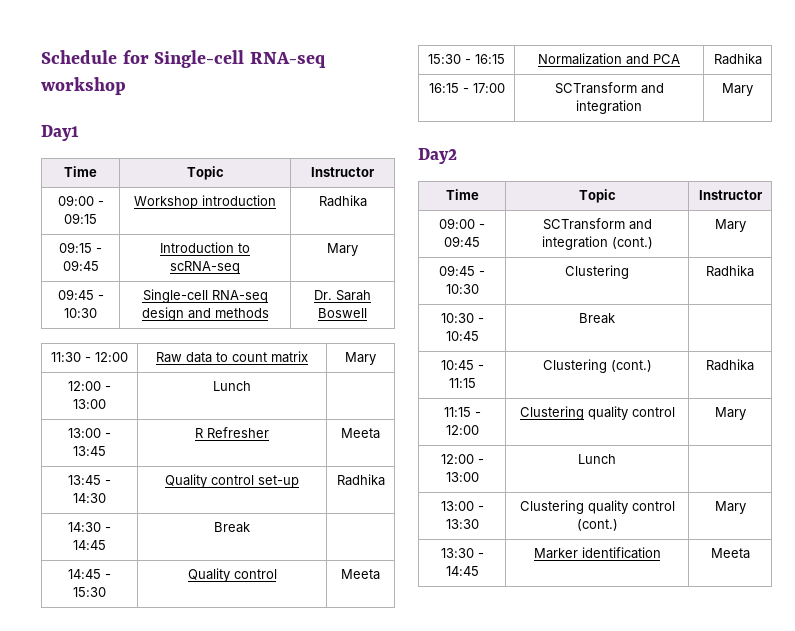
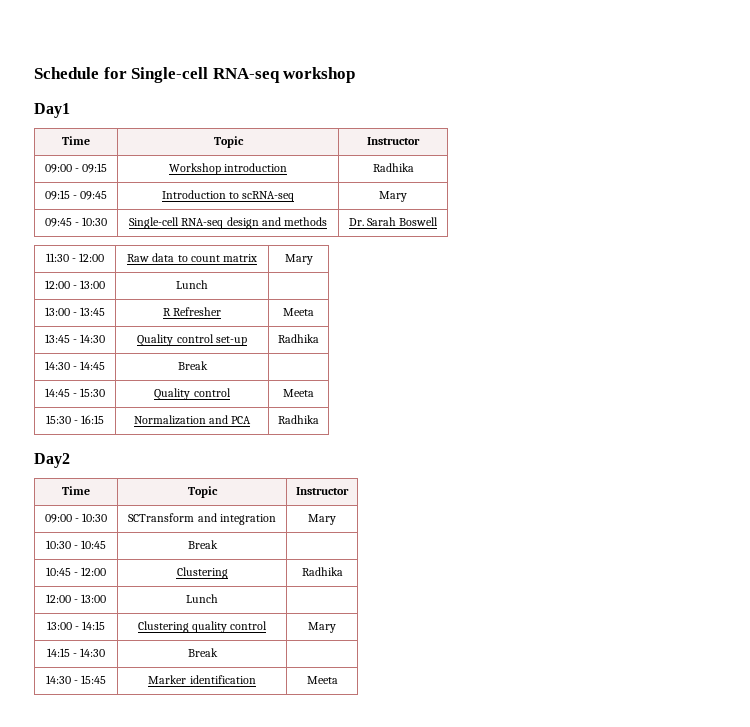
[428,83,505,93] [554,82,664,94] [576,100,642,114] [722,83,753,96] // 16:15 - 17:00 | SCTransform and integration | Mary -> (319, 419) none
[444,236,480,247] [542,218,652,230] [541,236,653,250] [714,219,746,232] [439,265,485,276] [445,284,479,294] [565,265,629,279] [706,265,754,277] 09:45 | SCTransform and integration (cont.) | Mary // 09:45 - 10:30 | Clustering | Radhika -> [82,513,108,522] [128,513,276,525] [308,514,336,525] 10:30 | SCTransform and integration | Mary
[448,378,476,388] [542,359,652,373] [706,359,754,371] [443,407,481,417] 11:15 | Clustering (cont.) | Radhika // 11:15 - -> (78, 574) none
[587,406,675,420] [714,407,746,420] [440,454,484,464] [445,472,479,482] [578,454,616,464] [440,501,484,511] [445,519,479,529] [519,500,675,514] [576,519,618,531] [714,501,746,514] [440,548,484,558] [445,566,479,576] quality control | Mary // 12:00 - 13:00 | Lunch | // 13:00 - 13:30 | Clustering quality control (cont.) | Mary // 13:30 - 14:45 -> [301,567,343,576] [45,594,107,603] [186,594,218,603] [46,621,106,630] [137,621,268,633] [308,622,336,633] [46,648,106,657] [187,648,218,657] [45,675,107,684] | Radhika // 12:00 - 13:00 | Lunch | // 13:00 - 14:15 | Clustering quality control | Mary // 14:15 - 14:30 | Break | // 14:30 - 15:45

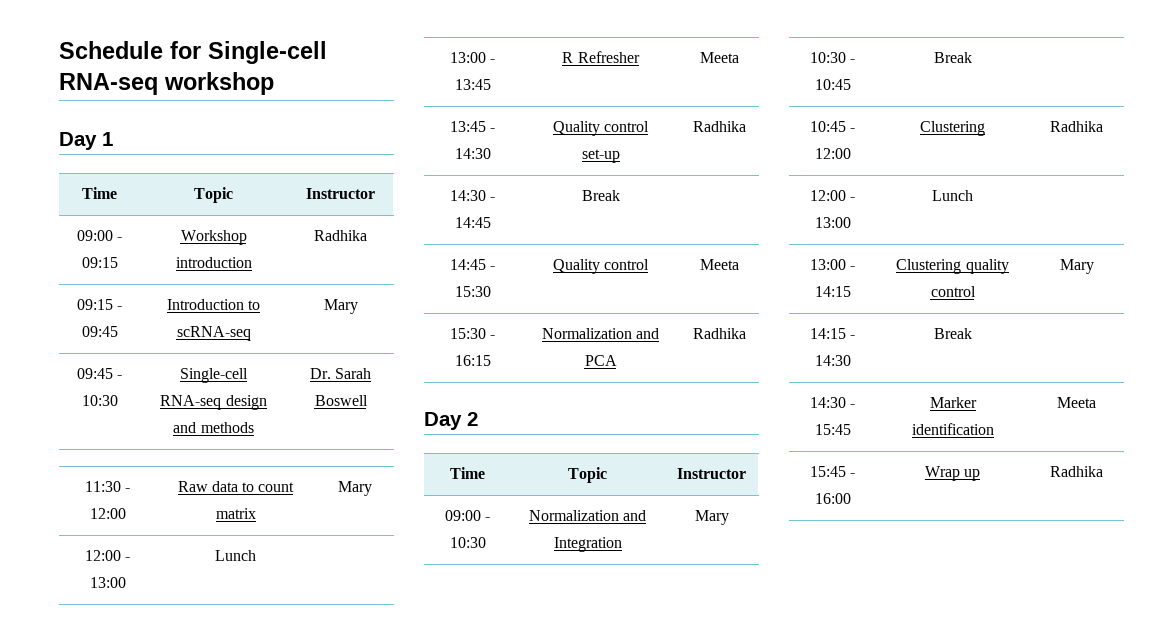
[34,103,70,118] Day1 -> [59,132,113,150] Day 1
[34,453,70,468] Day2 -> [424,412,478,430] Day 2
[128,513,276,525] SCTransform and integration -> [528,510,647,521] [553,537,622,552] Normalization and Integration
(338, 680) none -> [809,466,856,477] [814,493,851,504] [924,466,981,481] [1050,466,1103,477] // 15:45 - 16:00 | Wrap up | Radhika

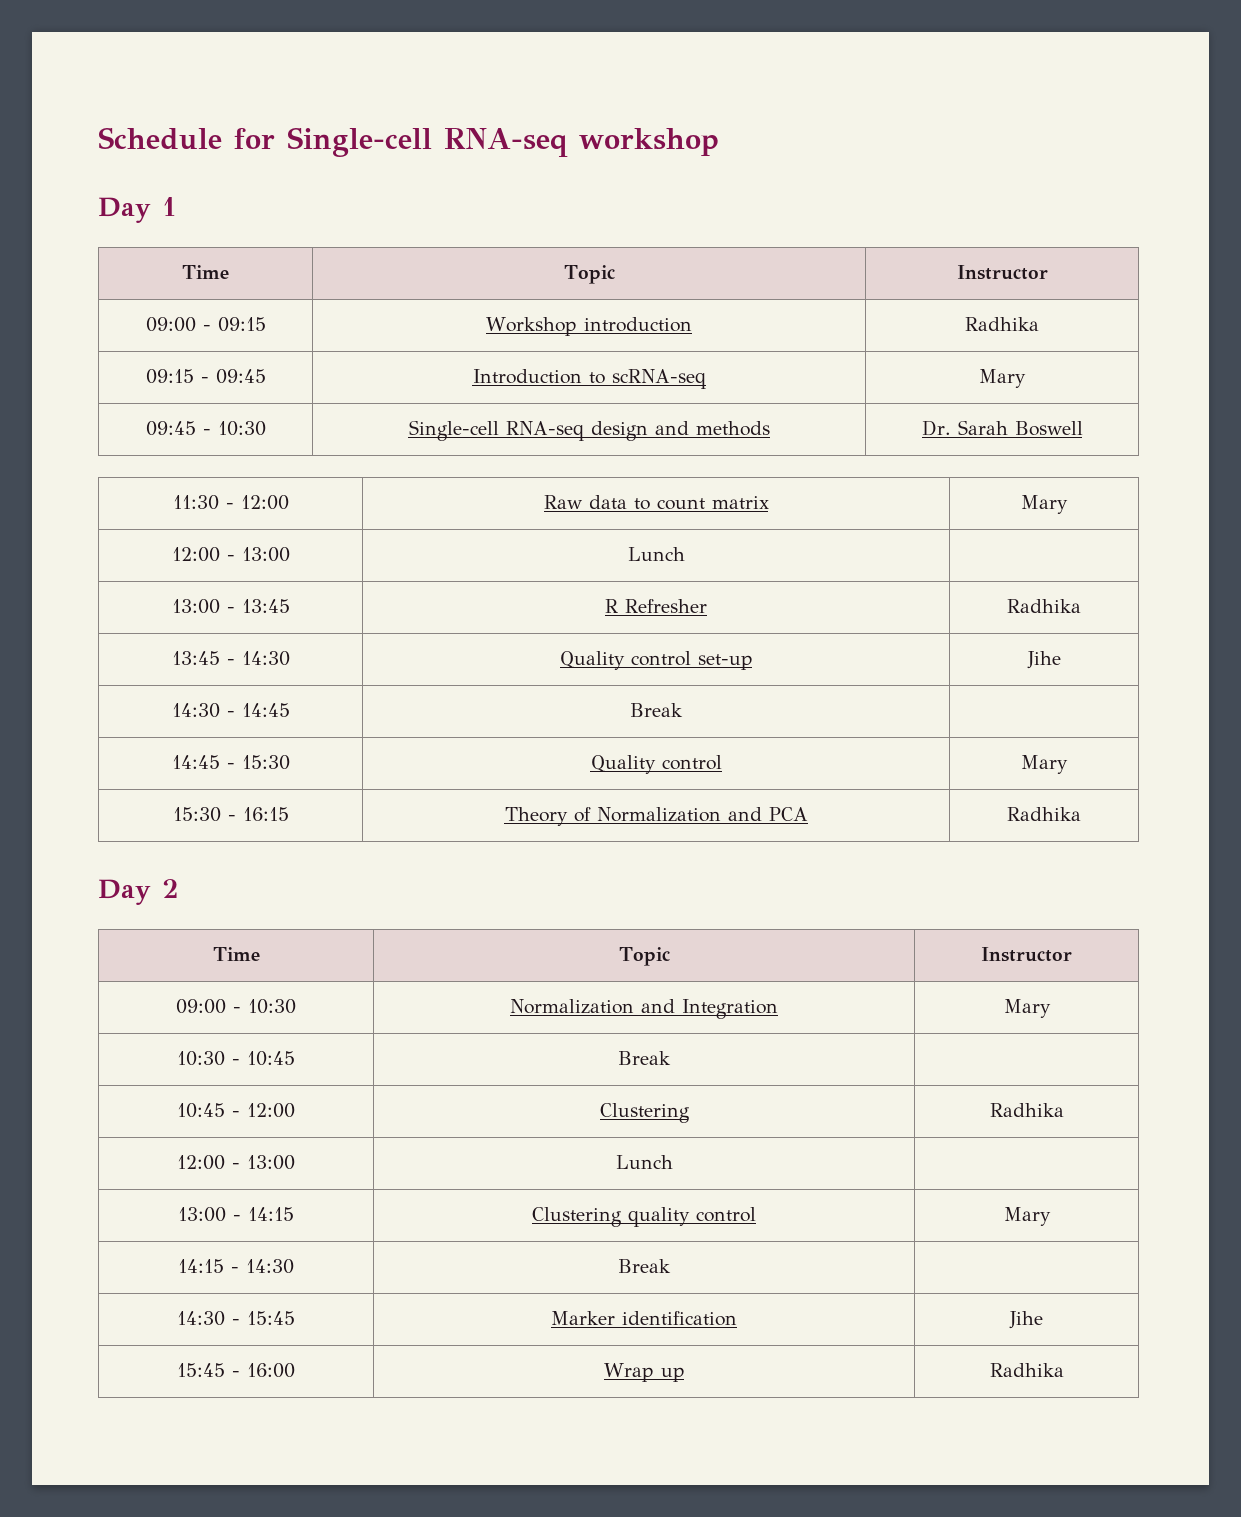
[700,52,739,63] Meeta -> [1007,599,1081,613] Radhika
[693,121,746,132] Radhika -> [1026,651,1061,669] Jihe
[700,259,739,270] Meeta -> [1021,755,1068,774] Mary
(491, 360) none -> [504,807,591,826] Theory of
[1057,397,1096,408] Meeta -> [1009,1311,1043,1329] Jihe

